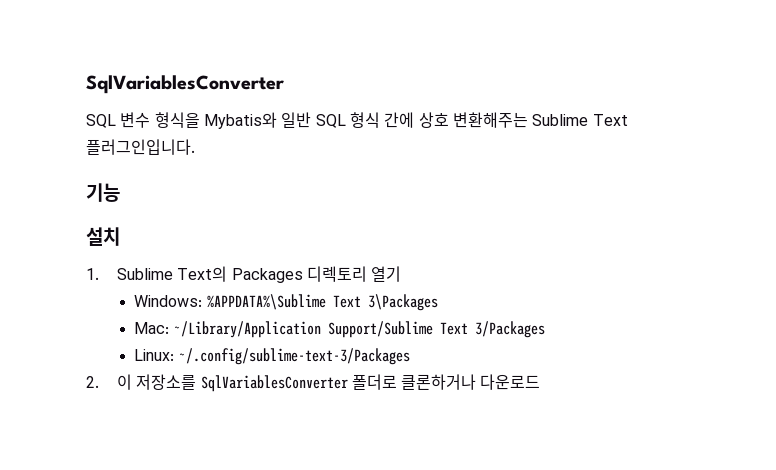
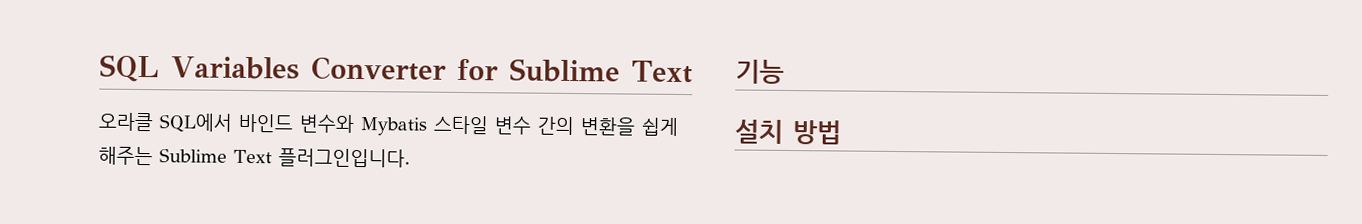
[86,75,284,94] [86,112,528,129] SqlVariablesConverter // SQL 변수 형식을 Mybatis와 일반 SQL 형식 간에 상호 변환해주는 -> [99,54,693,84] [98,112,678,136] [98,146,153,166] SQL Variables Converter for Sublime Text // 오라클 SQL에서 바인드 변수와 Mybatis 스타일 변수 간의 변환을 쉽게 해주는
[86,266,402,283] [134,294,438,311] [134,321,545,338] [134,348,410,365] [86,374,541,392] // 1. Sublime Text의 Packages 디렉토리 열기 // Windows: %APPDATA%\Sublime Text 3\Packages // Mac: ~/Library/Application Support/Sublime Text 3/Packages // Linux: ~/.config/sublime-text-3/Packages // 2. 이 저장소를 SqlVariablesConverter 폴더로 클론하거나 다운로드 -> [792,120,841,145] 방법

